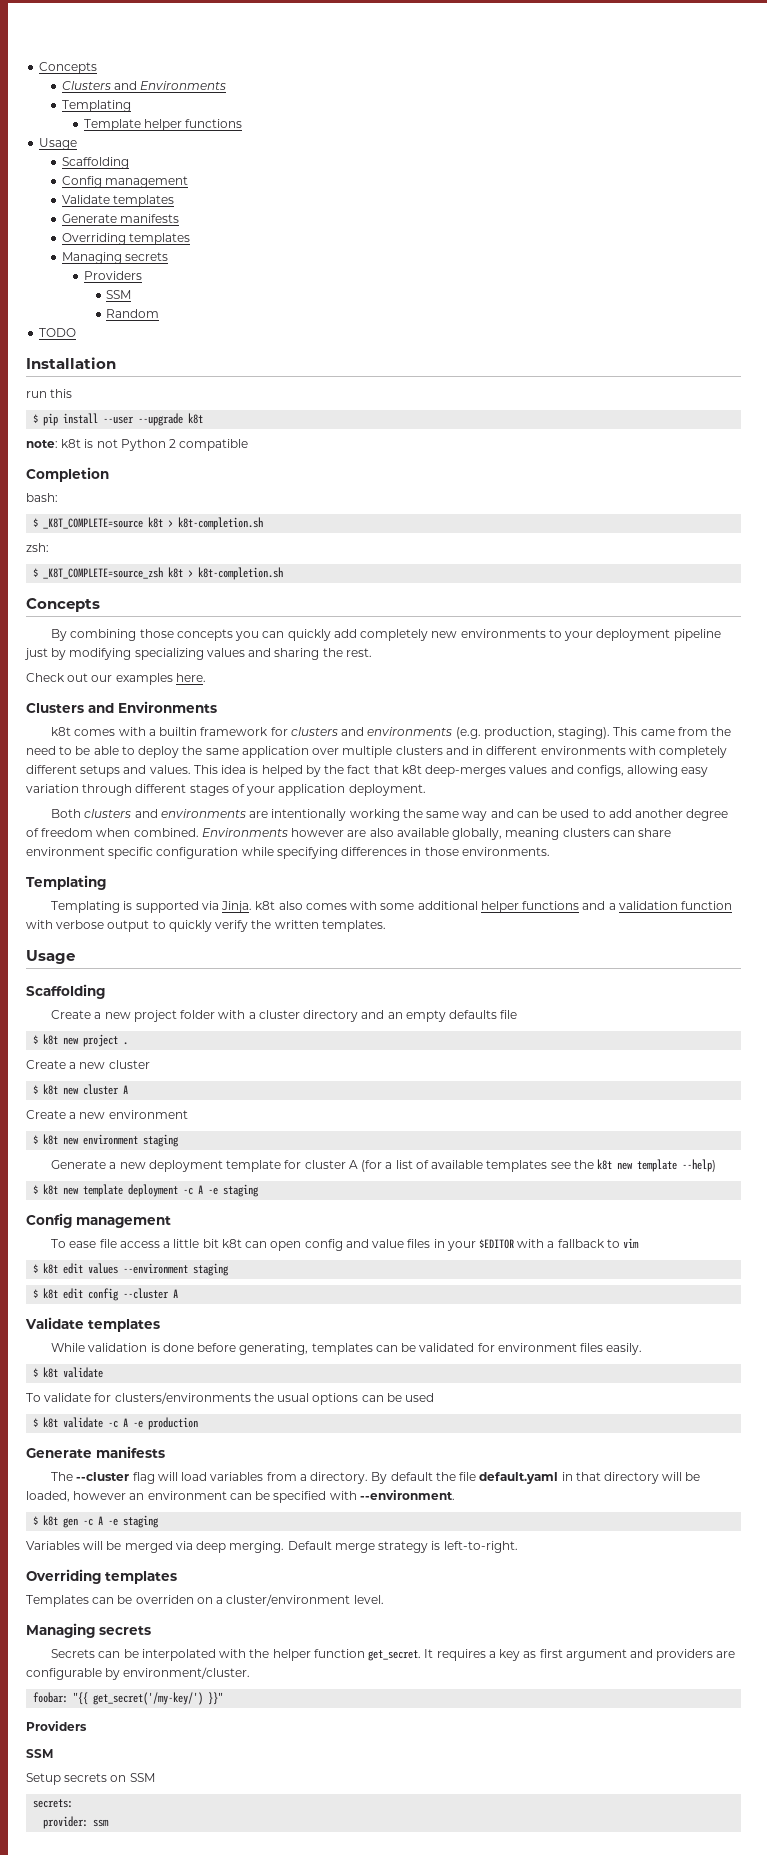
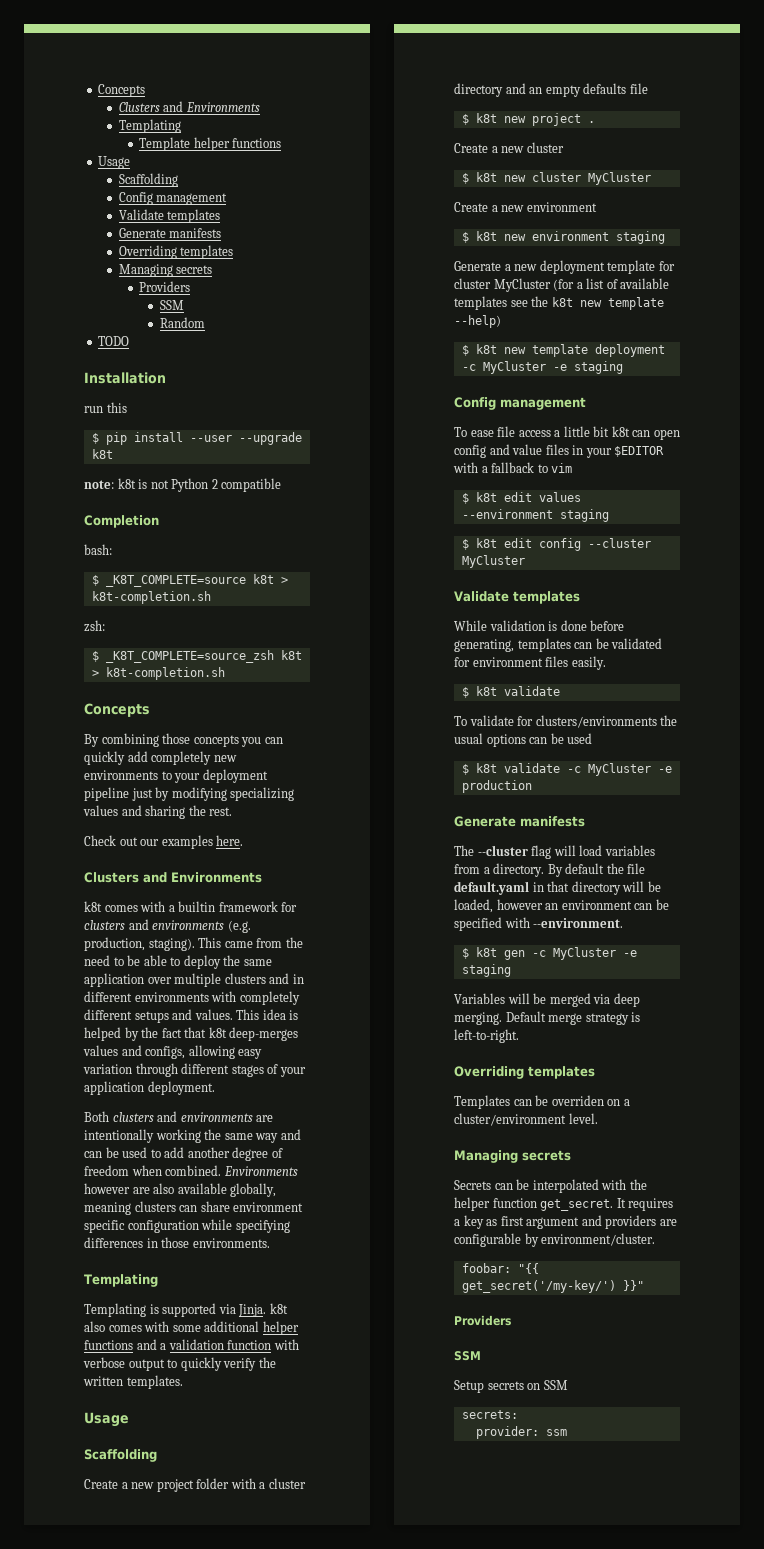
[123,1085,129,1094] A -> [587,172,651,185] MyCluster
[348,1160,358,1169] A -> [493,278,551,292] MyCluster
[198,1185,204,1194] A -> [482,361,546,374] MyCluster
[173,1289,179,1298] A -> [461,555,525,568] MyCluster
[123,1418,129,1427] A -> [587,763,651,776] MyCluster
[98,1516,104,1525] A -> [552,947,616,960] MyCluster

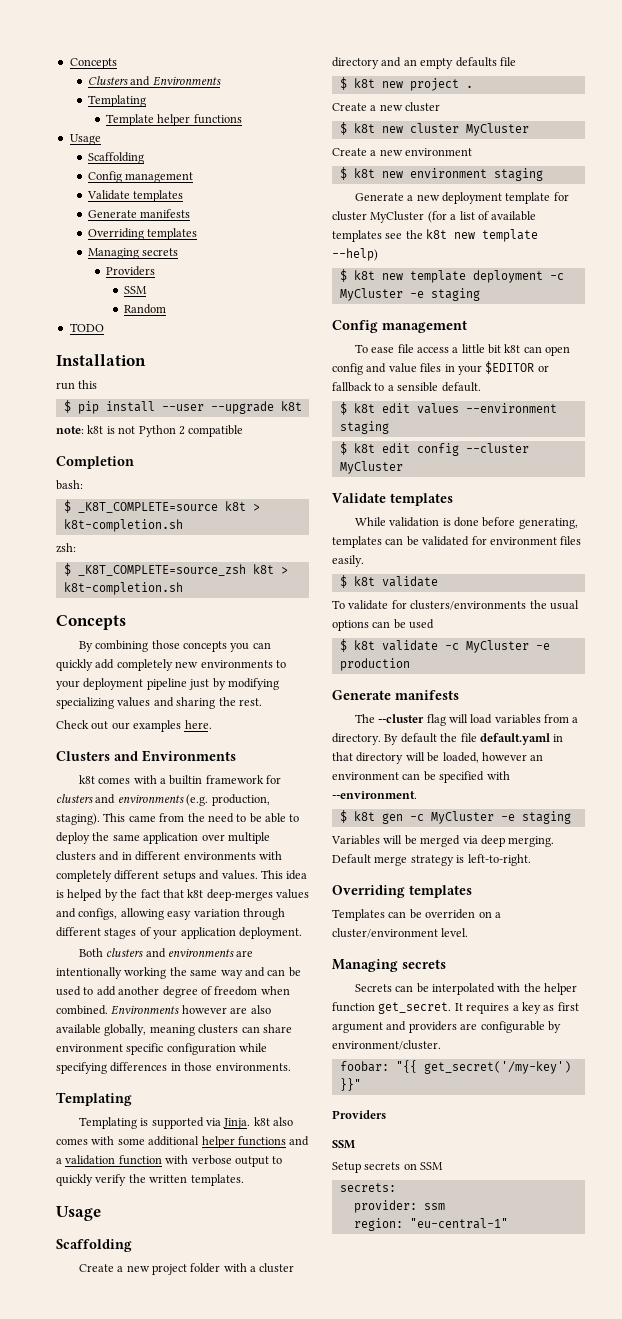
[453,462,573,473] with a fallback to vim -> [537,365,549,372] [332,382,481,392] or fallback to a sensible default.
[461,1280,616,1293] get_secret('/my-key/') -> [423,1061,571,1074] get_secret('/my-key')
(567, 1432) none -> [353,1218,508,1231] // region: "eu-central-1"

